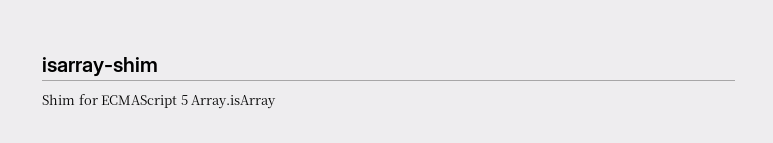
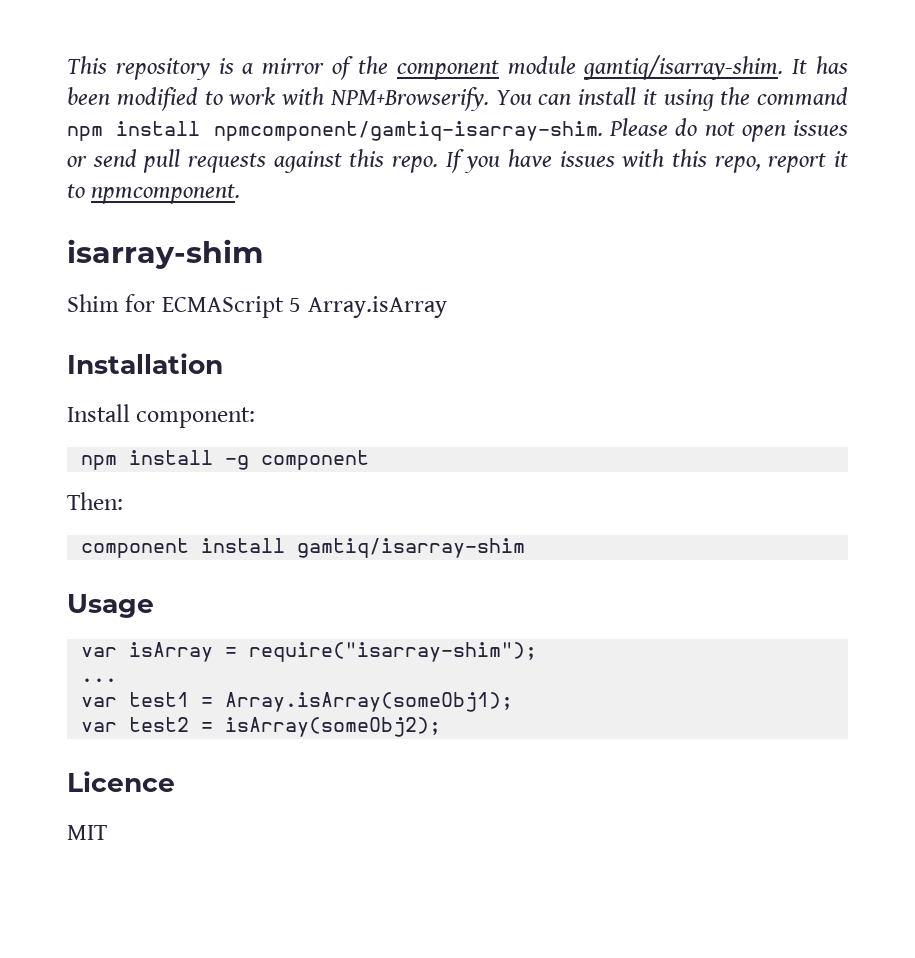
(42, 67) none -> [67,55,849,80] [67,87,848,111] [67,118,849,142] [67,149,848,173] [67,184,241,204] This repository is a mirror of the component module gamtiq/isarray-shim. It has been modified to work with NPM+Browserify. You can install it using the command npm install npmcomponent/gamtiq-isarray-shim. Please do not open issues or send pull requests against this repo. If you have issues with this repo, report it to npmcomponent. //
(277, 102) none -> [67,353,223,374] [67,404,256,428] [81,450,370,470] [67,492,123,510] [81,538,526,558] [67,594,154,618] [81,642,538,662] [81,678,118,682] [81,692,514,712] [81,717,442,737] [67,771,175,792] [67,825,107,840] // Installation // Install component: // npm install -g component // Then: // component install gamtiq/isarray-shim // Usage // var isArray = require("isarray-shim"); // ... // var test1 = Array.isArray(someObj1); // var test2 = isArray(someObj2); // Licence // MIT

